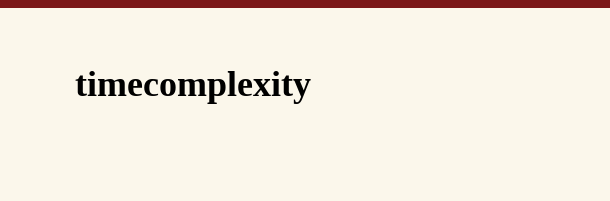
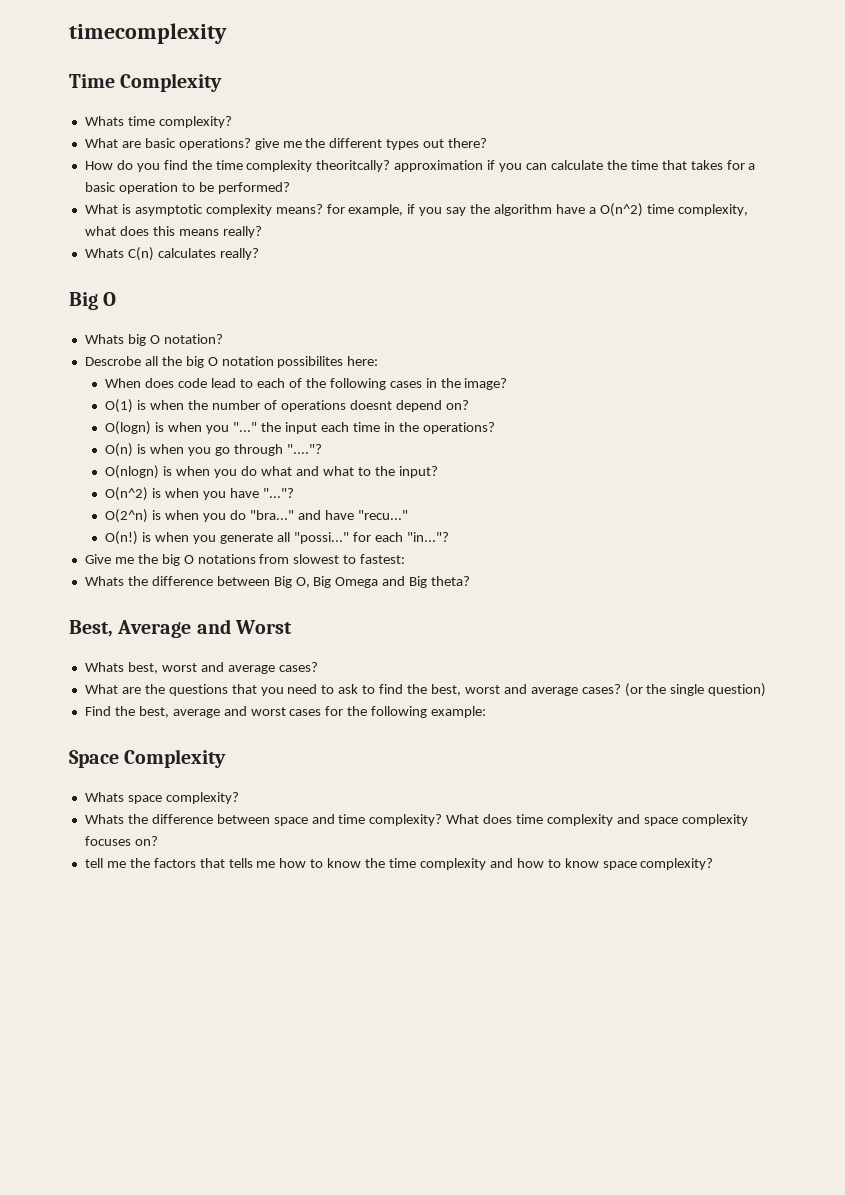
(311, 87) none -> [69,73,223,92] [84,116,232,128] [84,138,488,150] [84,160,756,172] [84,182,290,194] [84,203,748,217] [84,226,262,238] [84,247,259,261] [69,292,117,310] [84,334,223,346] [84,356,379,368] [105,378,508,390] [105,399,469,413] [105,421,495,435] [105,443,322,457] [105,465,438,479] [105,487,295,501] [105,509,408,523] [105,531,449,545] [84,554,406,566] [84,576,471,588] [69,619,292,638] [84,662,318,674] [84,683,767,697] [84,706,487,718] [69,749,227,768] [84,792,239,804] [84,814,748,826] [84,836,158,846] [84,858,714,870] // Time Complexity // Whats time complexity? // What are basic operations? give me the different types out there? // How do you find the time complexity theoritcally? approximation if you can calculate the time that takes for a basic operation to be performed? // What is asymptotic complexity means? for example, if you say the algorithm have a O(n^2) time complexity, what does this means really? // Whats C(n) calculates really? // Big O // Whats big O notation? // Descrobe all the big O notation possibilites here: // When does code lead to each of the following cases in the image? // O(1) is when the number of operations doesnt depend on? // O(logn) is when you "..." the input each time in the operations? // O(n) is when you go through "...."? // O(nlogn) is when you do what and what to the input? // O(n^2) is when you have "..."? // O(2^n) is when you do "bra..." and have "recu..." // O(n!) is when you generate all "possi..." for each "in..."? // Give me the big O notations from slowest to fastest: // Whats the difference between Big O, Big Omega and Big theta? // Best, Average and Worst // Whats best, worst and average cases? // What are the questions that you need to ask to find the best, worst and average cases? (or the single question) // Find the best, average and worst cases for the following example: // Space Complexity // Whats space complexity? // Whats the difference between space and time complexity? What does time complexity and space complexity focuses on? // tell me the factors that tells me how to know the time complexity and how to know space complexity?

